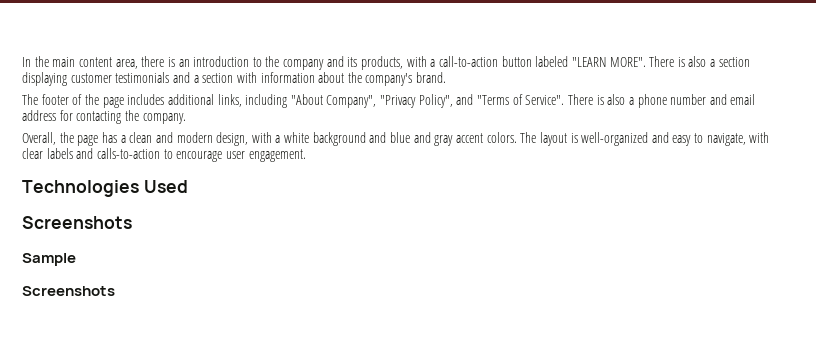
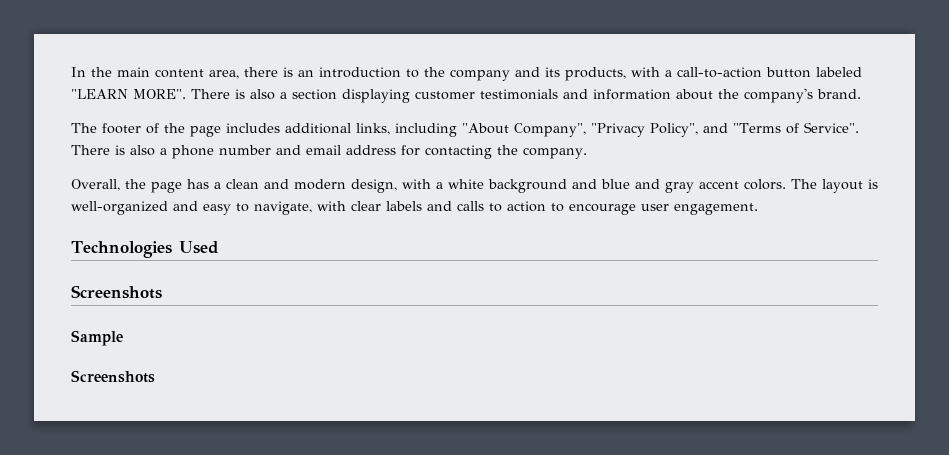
[193,72,257,83] a section with -> (588, 94) none
[96,148,160,159] calls-to-action -> [457,201,546,212] calls to action

